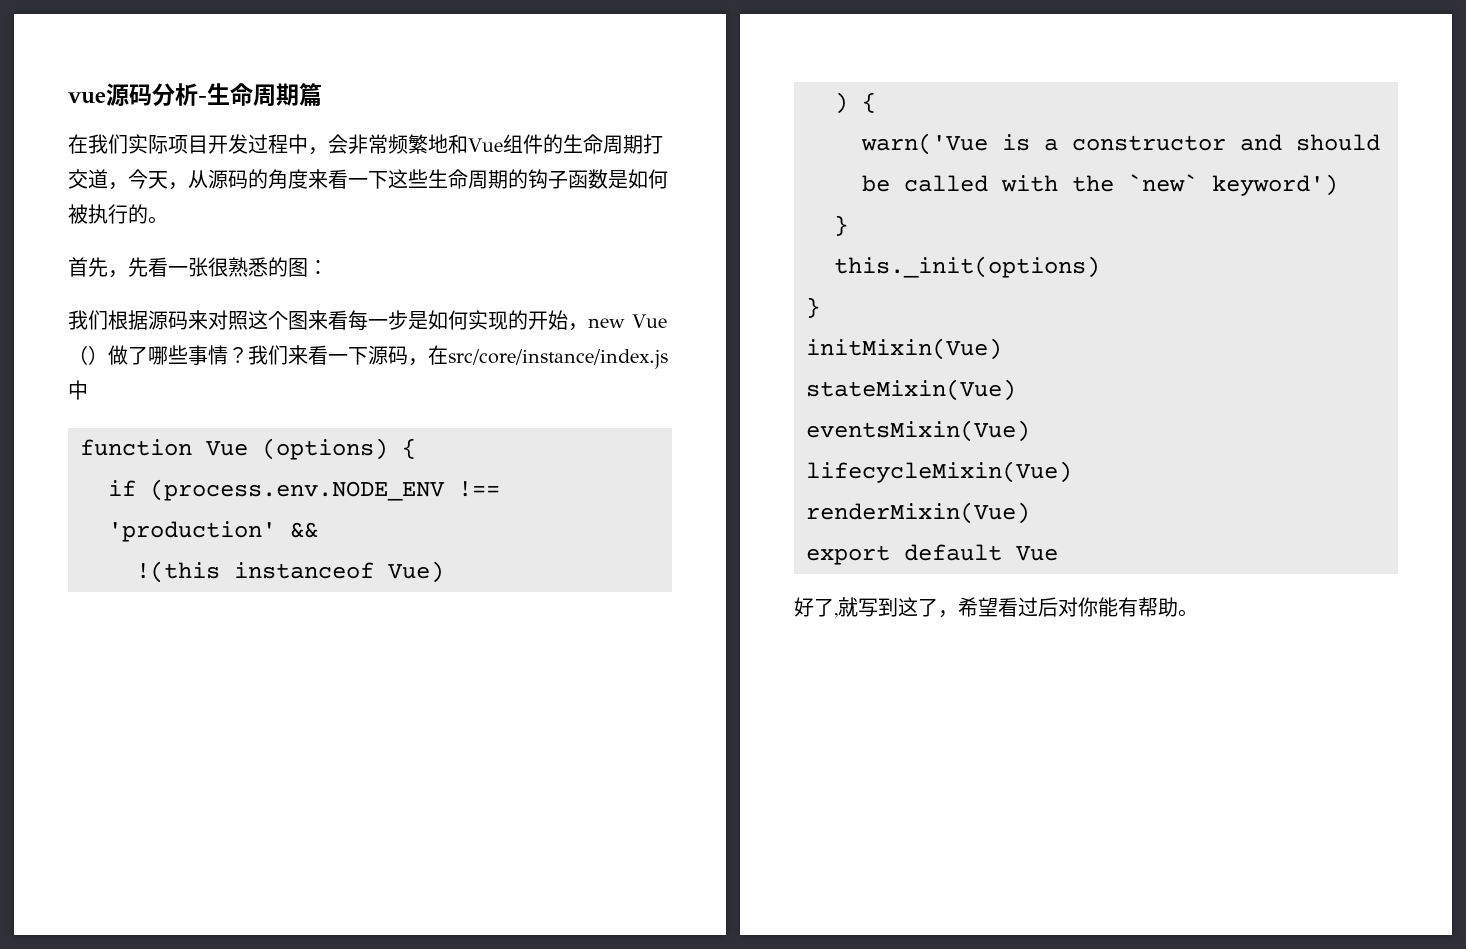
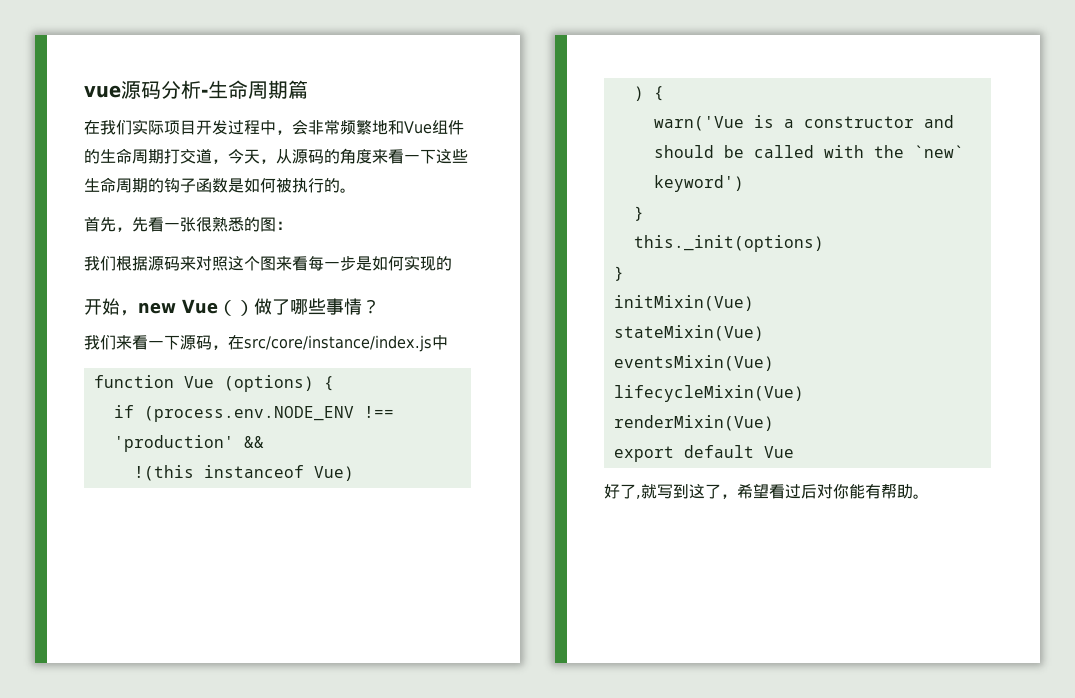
(528, 320) none -> (452, 263) //
(248, 355) none -> (380, 306) //

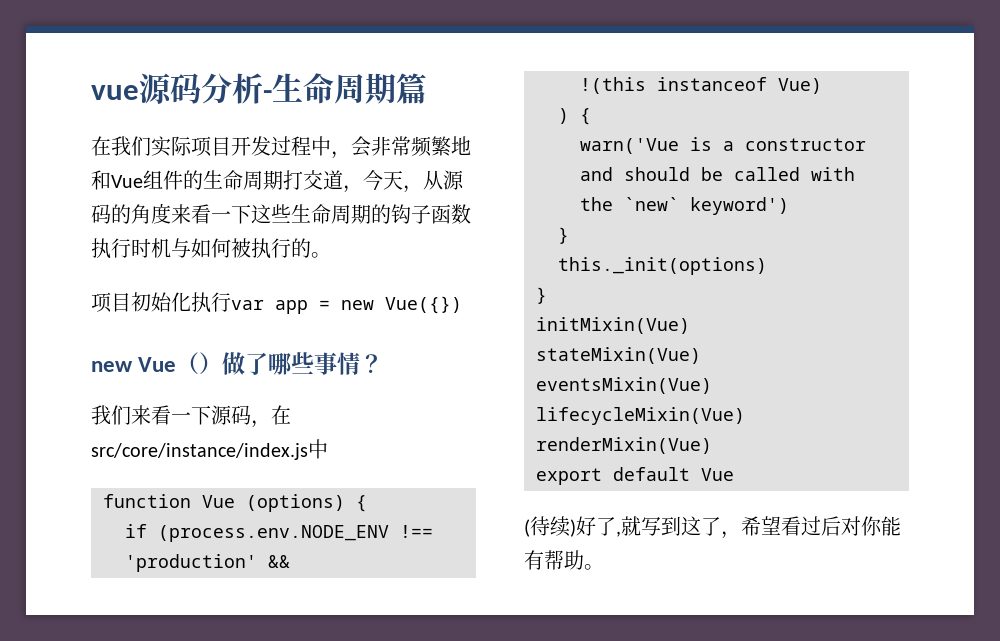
[228,178,244,193] 是 -> [91,238,191,259] 执行时机与
[84,216,292,232] [84,255,452,271] [84,298,138,316] 首先，先看一张很熟悉的图： // 我们根据源码来对照这个图来看每一步是如何实现的 // 开始， -> [91,292,462,314] 项目初始化执行var app = new Vue({}) //
(794, 452) none -> [524,516,576,537] (待续)

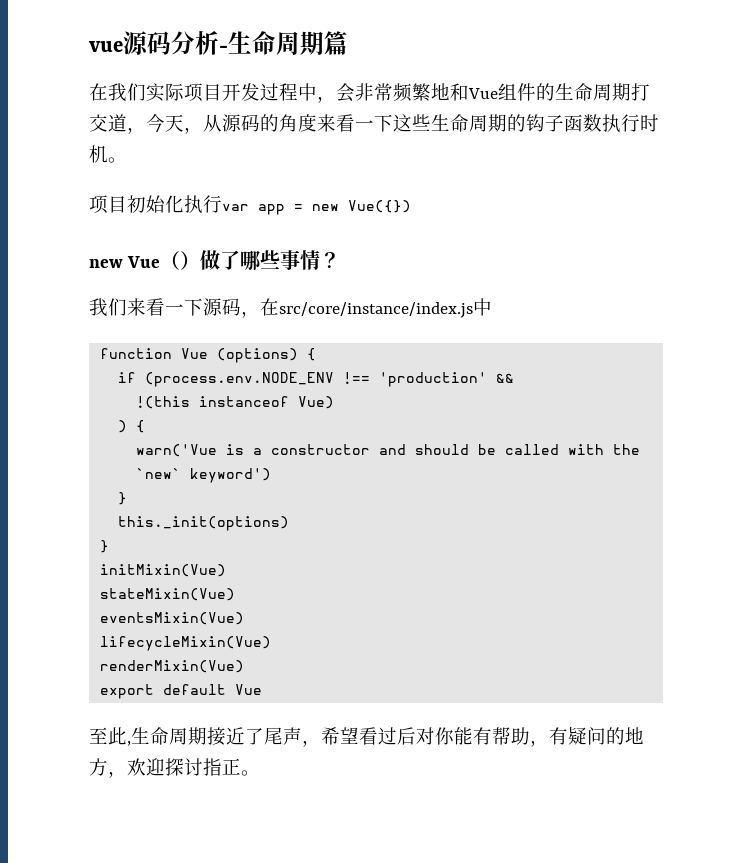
[171,238,311,259] 与如何被执行的 -> (108, 154) none
[524,516,721,537] (待续)好了,就写到这了 -> [89,727,302,746] 至此,生命周期接近了尾声
(584, 560) none -> [530,726,644,747] [89,758,241,778] ，有疑问的地方，欢迎探讨指正

